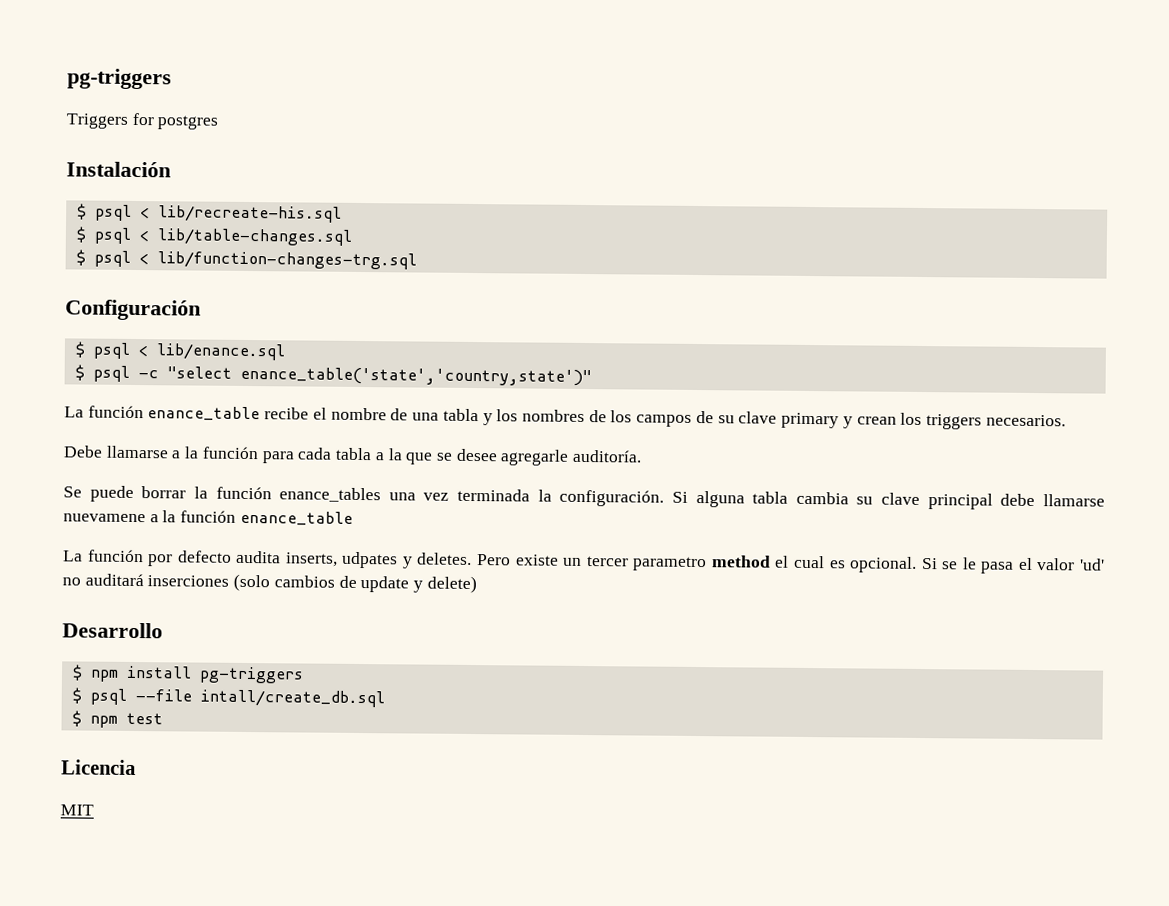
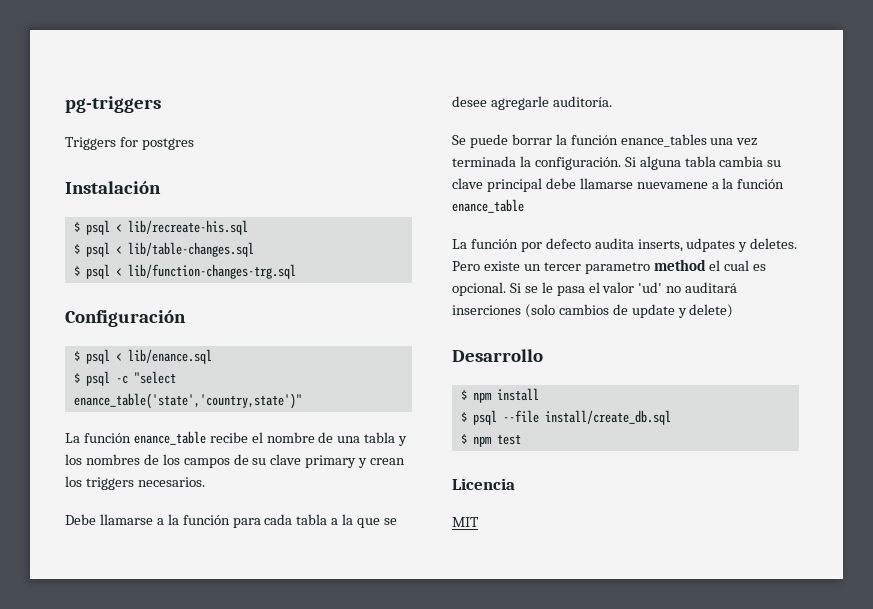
[198,666,304,684] pg-triggers -> (539, 394) none
[199,689,385,708] intall/create_db.sql -> [544,410,671,425] install/create_db.sql

